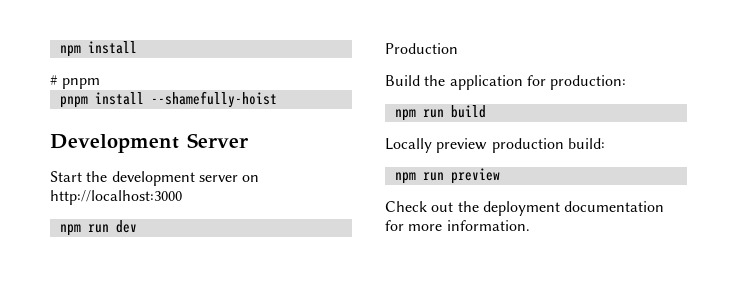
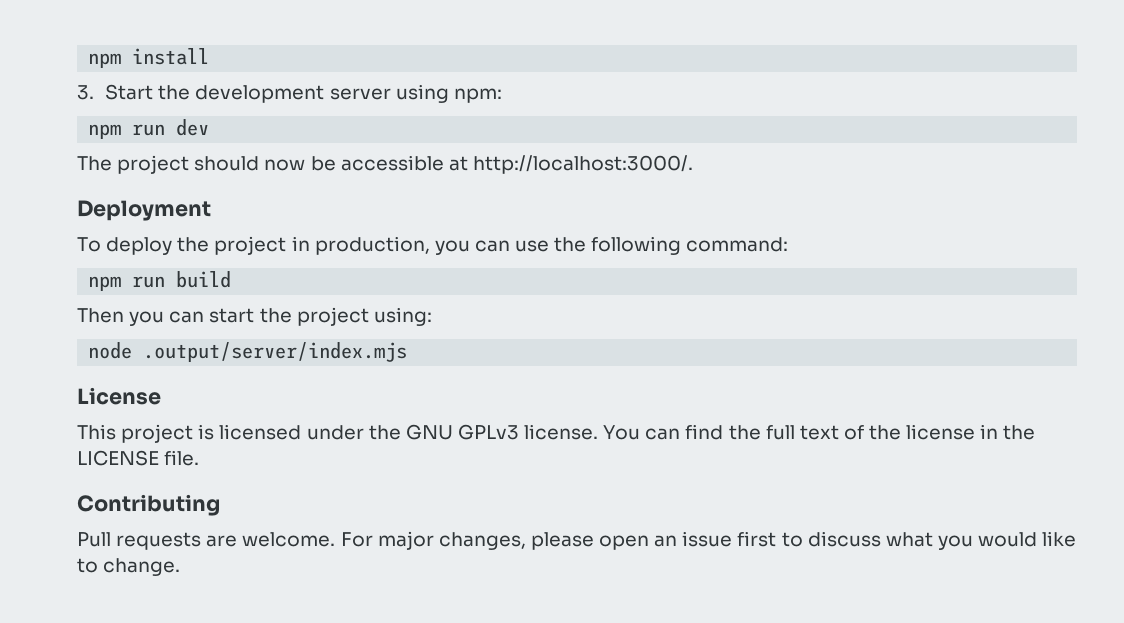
[50,75,101,89] [59,91,277,108] [50,133,249,153] # pnpm // pnpm install --shamefully-hoist // Development Server // -> [77,85,94,100] 3.
[242,175,260,182] [50,190,182,205] on http://localhost:3000 -> [395,84,502,103] using npm:
[385,43,458,54] [385,75,627,90] [394,105,486,121] [385,138,605,153] [394,168,500,184] [385,201,665,216] [385,220,530,231] Production // Build the application for production: // npm run build // Locally preview production build: // npm run preview // Check out the deployment documentation for more information. -> [77,155,693,174] [77,200,211,221] [77,236,789,255] [88,271,232,291] [77,307,432,326] [88,342,408,362] [77,387,161,405] [77,424,1036,443] [77,450,200,466] [77,494,220,516] [77,531,1077,550] [77,558,181,576] The project should now be accessible at http://localhost:3000/. // Deployment // To deploy the project in production, you can use the following command: // npm run build // Then you can start the project using: // node .output/server/index.mjs // License // This project is licensed under the GNU GPLv3 license. You can find the full text of the license in the LICENSE file. // Contributing // Pull requests are welcome. For major changes, please open an issue first to discuss what you would like to change.

